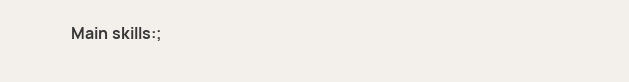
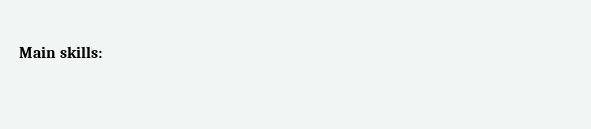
[112,27,163,42] skills:; -> [60,46,103,58] skills:

